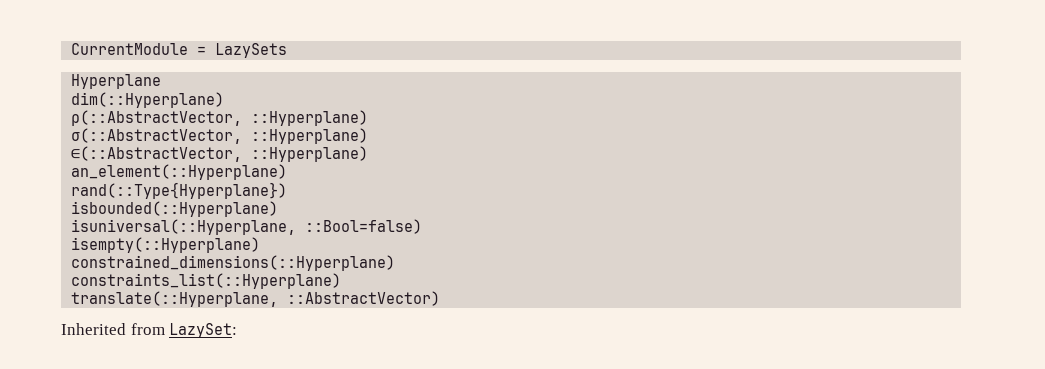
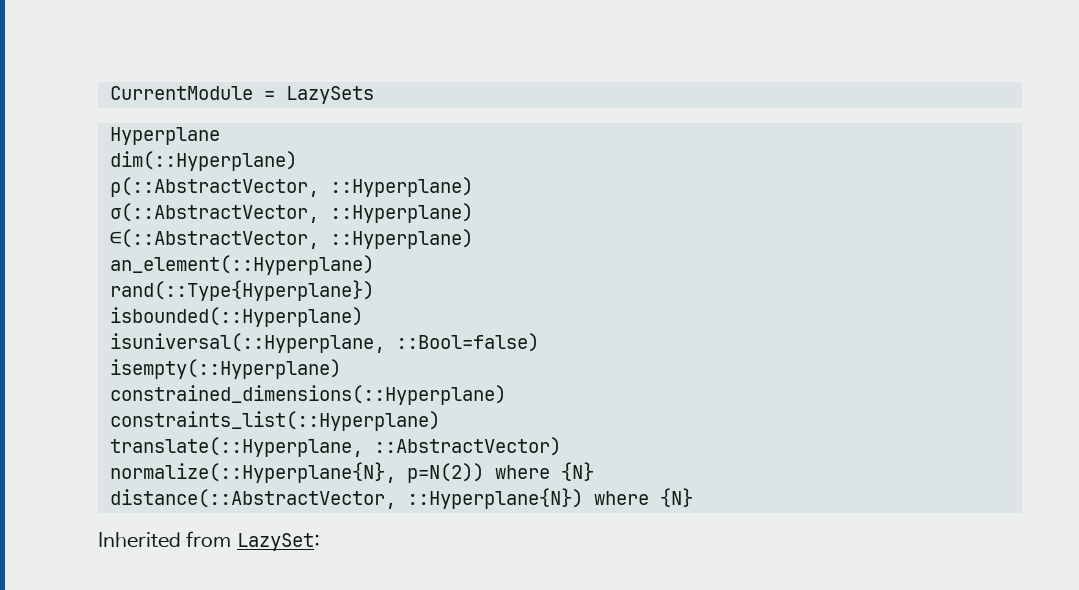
(441, 298) none -> [109,462,594,483] [109,488,693,509] // normalize(::Hyperplane{N}, p=N(2)) where {N} // distance(::AbstractVector, ::Hyperplane{N}) where {N}

